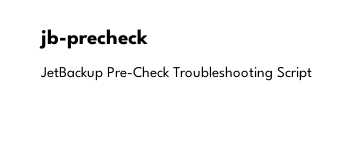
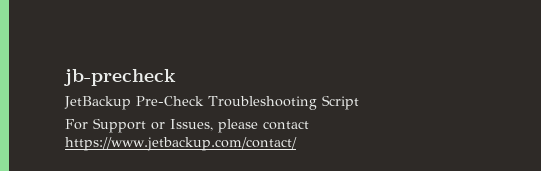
(313, 73) none -> [65,118,309,133] [65,137,297,151] // For Support or Issues, please contact https://www.jetbackup.com/contact/

